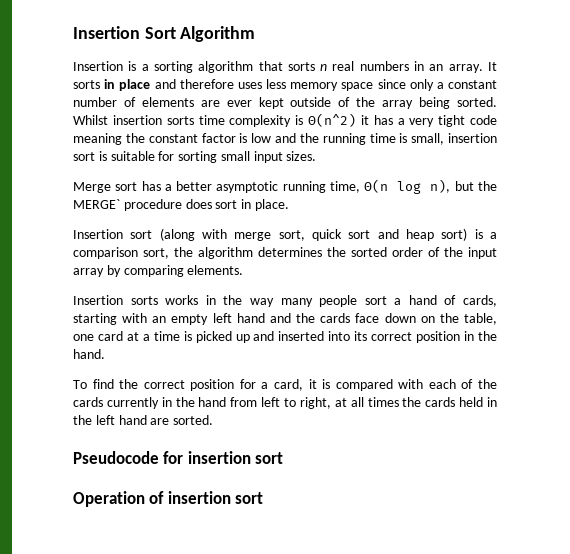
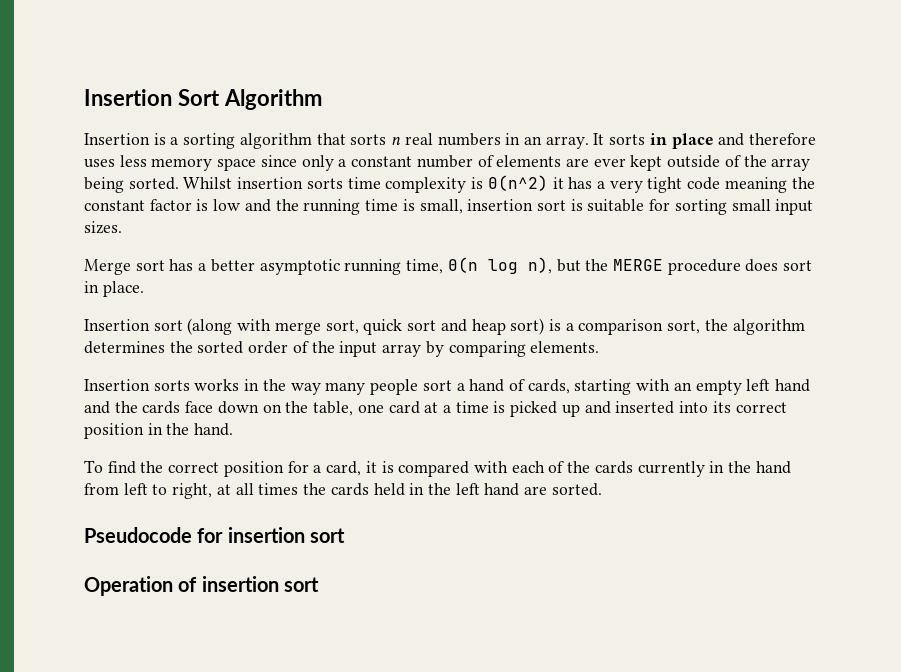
[73,199,120,209] MERGE` -> [612,259,663,271] MERGE

